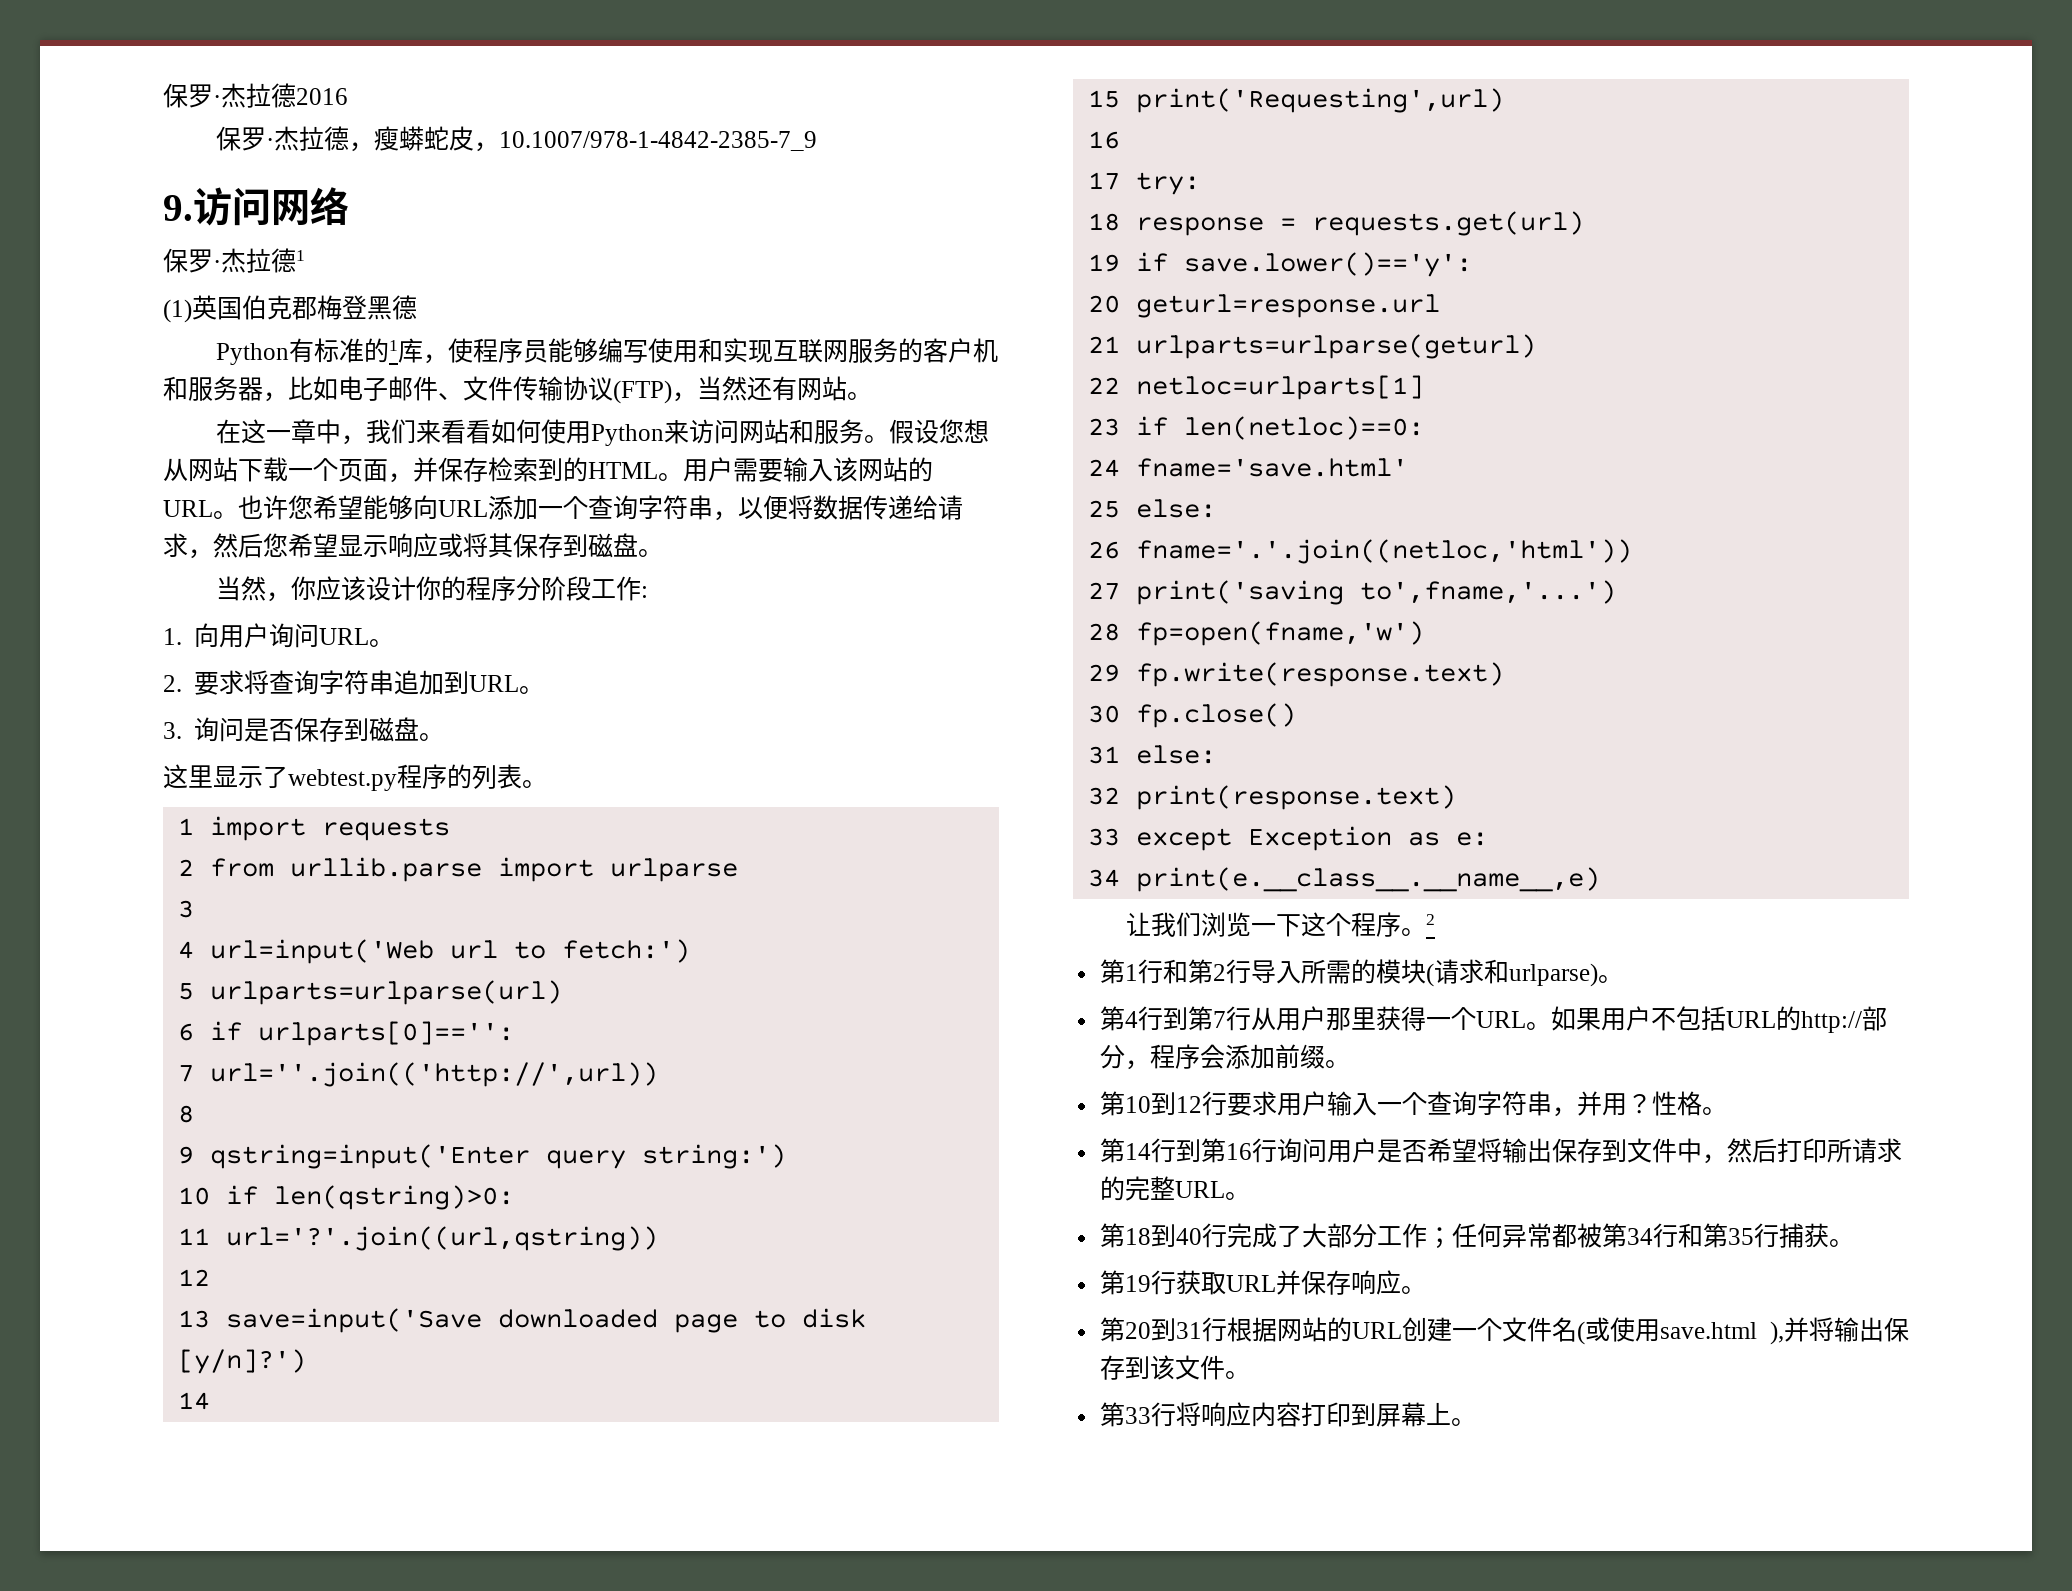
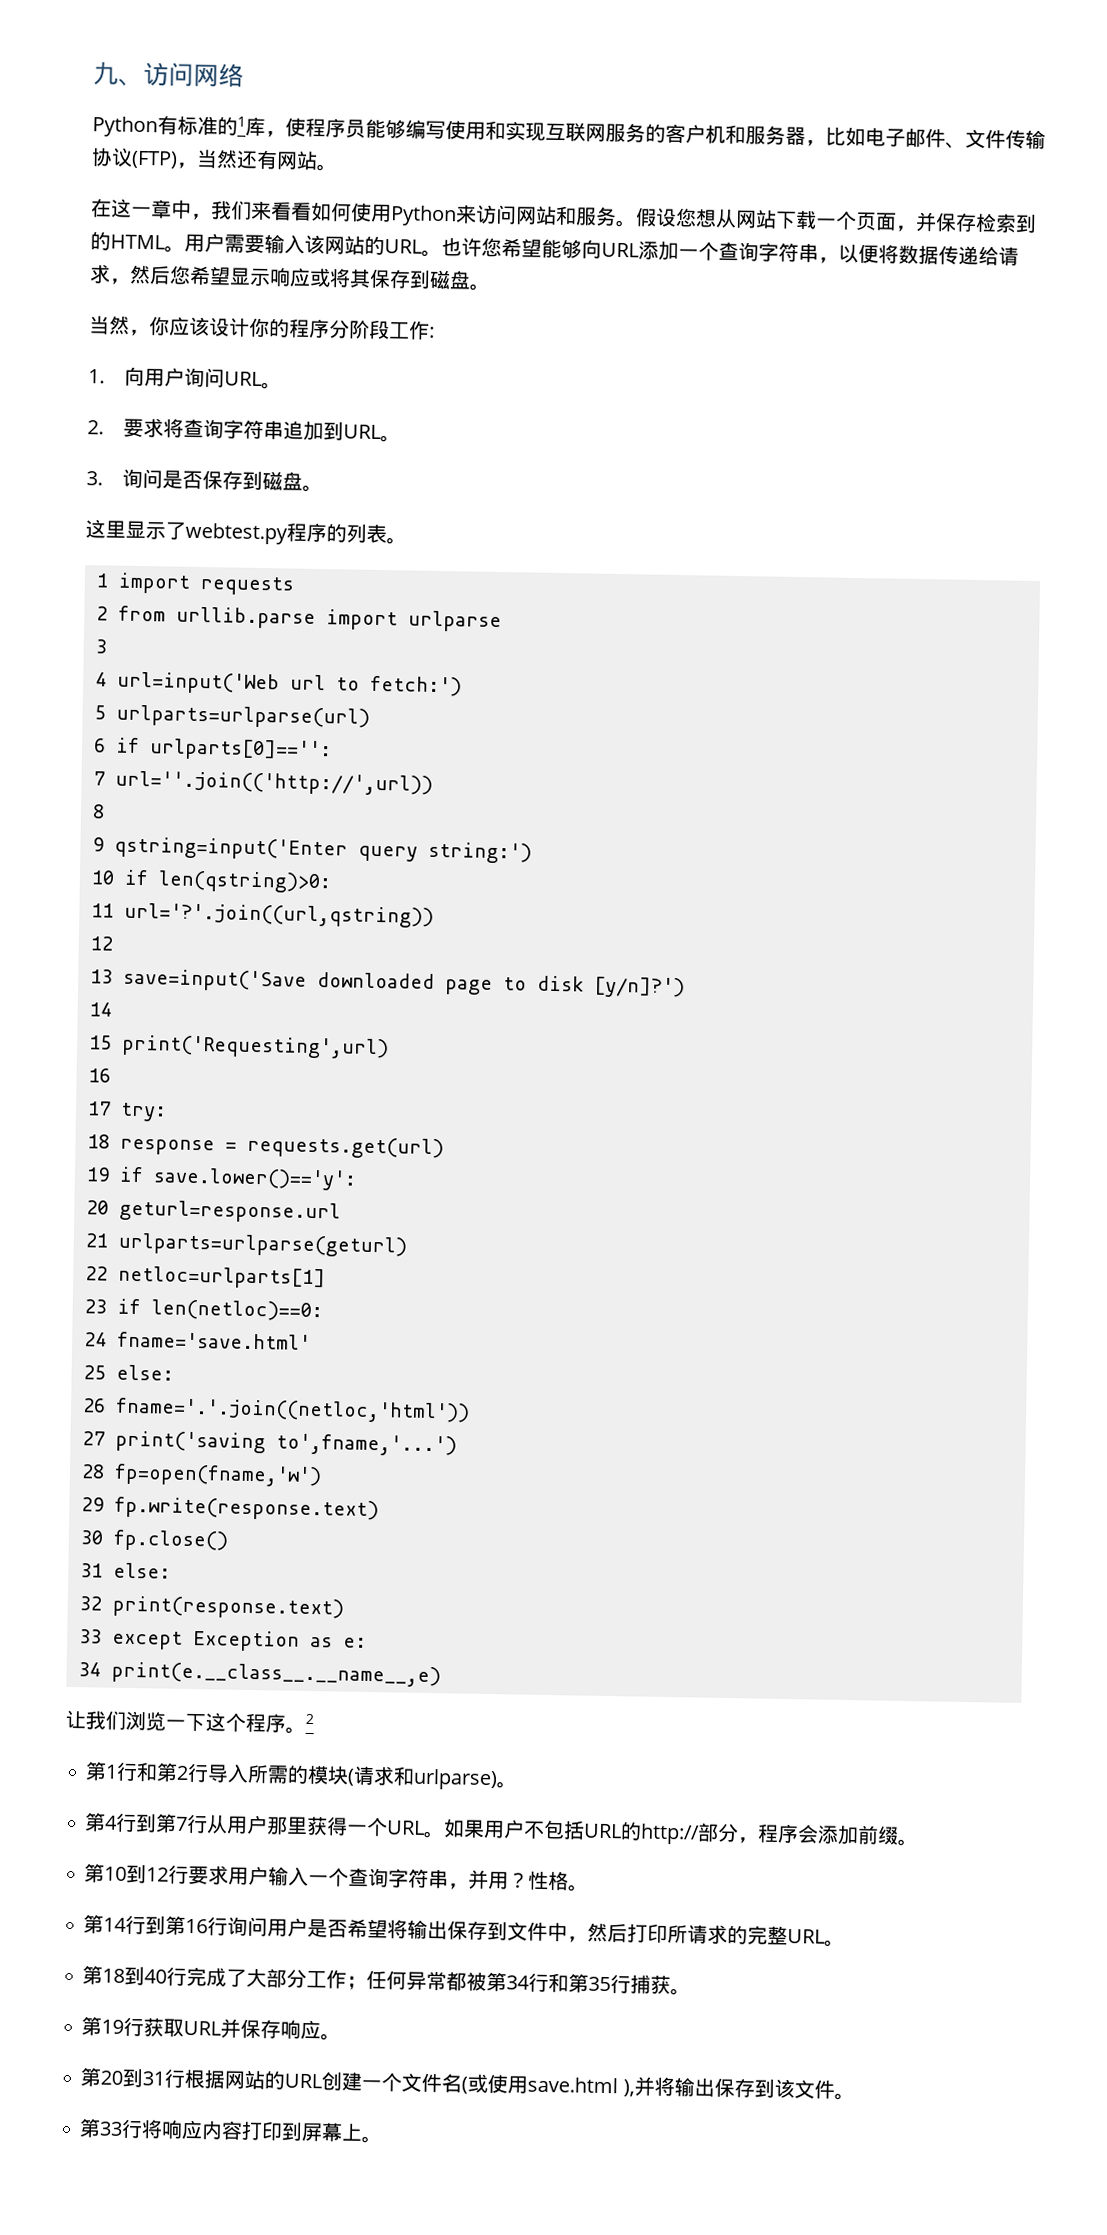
[163,83,348,108] [216,126,818,152] [163,187,349,226] [163,248,305,273] [163,295,417,323] 保罗·杰拉德2016 // 保罗·杰拉德，瘦蟒蛇皮，10.1007/978-1-4842-2385-7_9 // 9.访问网络 // 保罗·杰拉德1 // (1)英国伯克郡梅登黑德 -> [93,61,244,88] 九、访问网络

